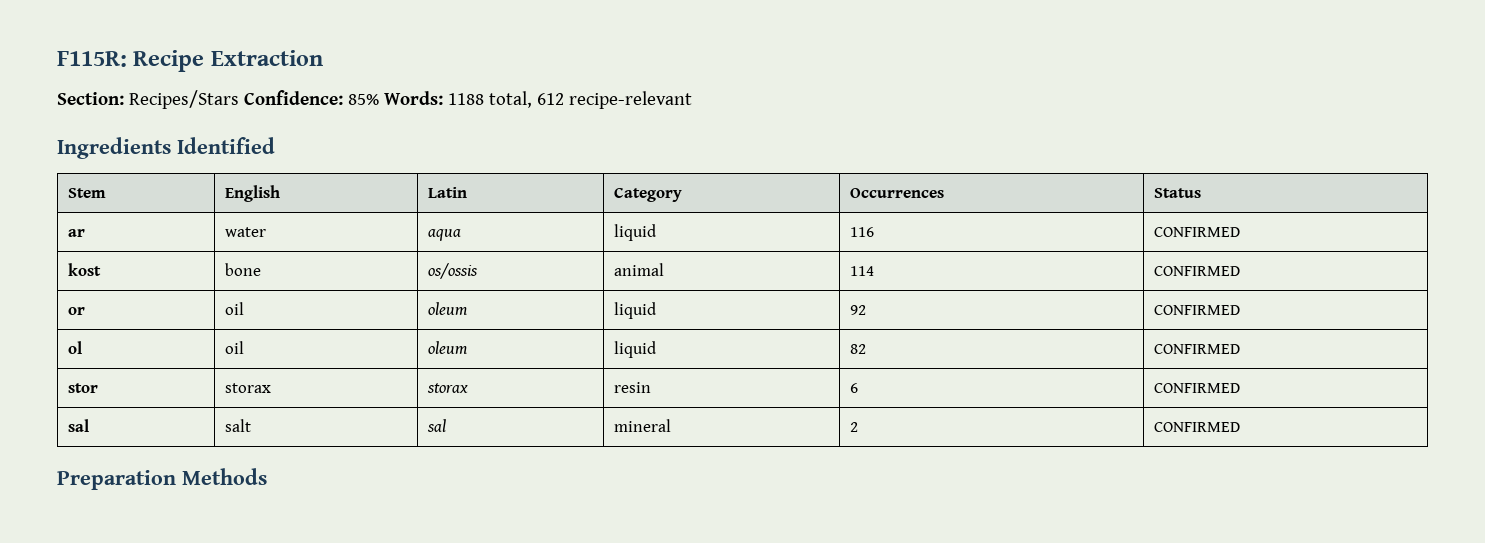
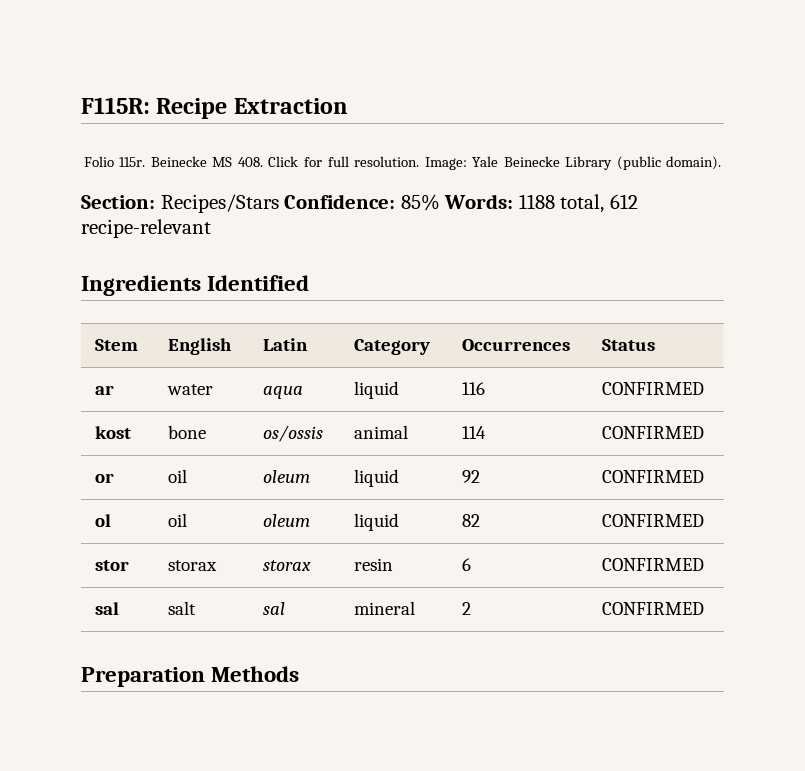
(323, 58) none -> [83,156,722,170] // Folio 115r. Beinecke MS 408. Click for full resolution. Image: Yale Beinecke Library (public domain).

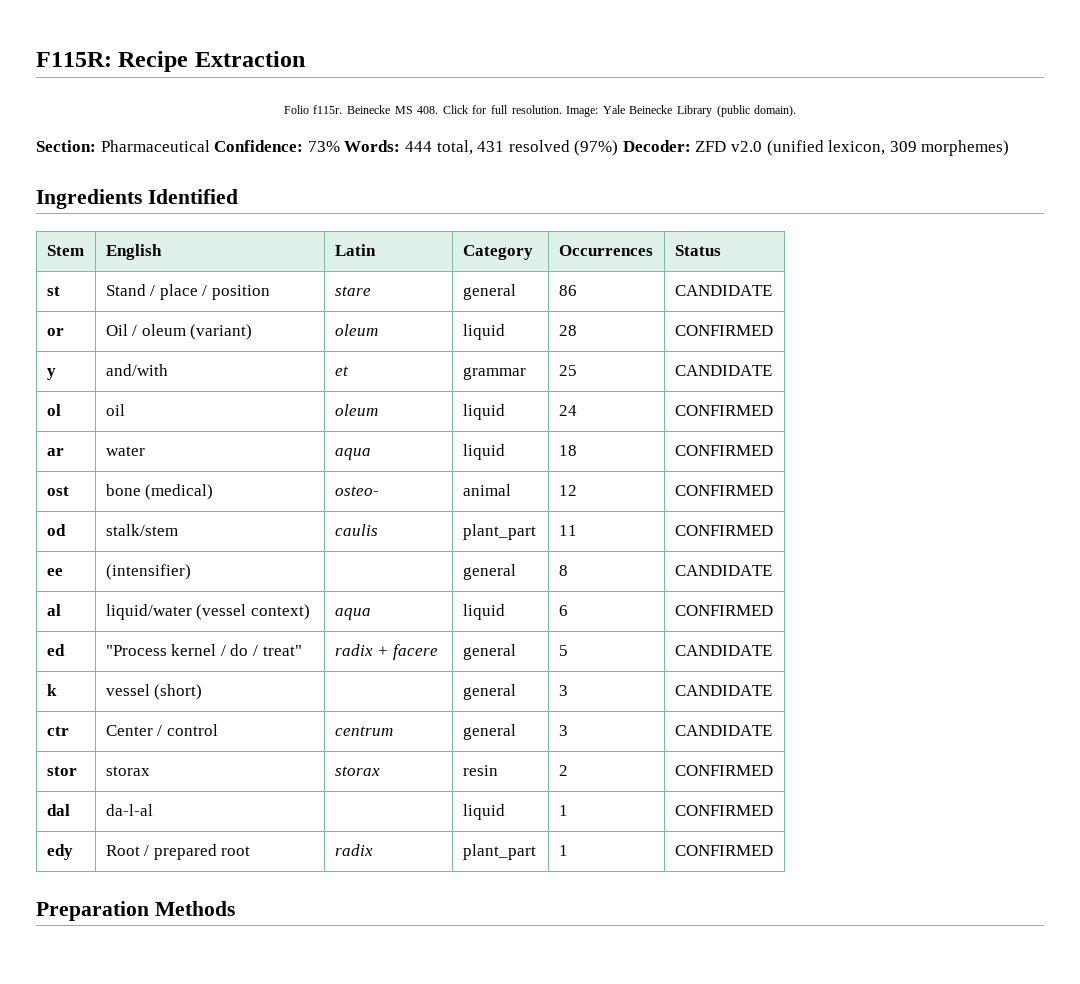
[119,157,146,167] 115r. -> [313,105,343,114] f115r.
[160,194,638,213] [81,219,211,238] Recipes/Stars Confidence: 85% Words: 1188 total, 612 recipe-relevant -> [100,140,1010,156] Pharmaceutical Confidence: 73% Words: 444 total, 431 resolved (97%) Decoder: ZFD v2.0 (unified lexicon, 309 morphemes)
[94,385,114,395] [166,384,213,395] [262,386,303,399] [353,381,399,399] [461,382,485,395] [601,382,704,395] [94,426,131,439] [167,425,206,439] [262,425,323,442] [353,425,408,439] [461,426,486,439] [601,426,704,439] [94,473,114,483] [167,469,187,483] [262,470,310,483] [353,469,399,487] [461,470,480,483] [601,470,704,483] ar | water | aqua | liquid | 116 | CONFIRMED // kost | bone | os/ossis | animal | 114 | CONFIRMED // or | oil | oleum | liquid | 92 | CONFIRMED -> [46,286,60,296] [105,284,271,300] [334,286,371,296] [462,284,516,300] [558,285,577,296] [674,285,772,296] [46,328,64,336] [105,324,253,340] [334,324,378,336] [462,324,505,340] [558,325,577,336] [674,325,773,336] [46,368,56,380] [105,364,168,376] [334,366,349,376] [462,367,526,380] [558,365,577,376] [674,365,772,376] st | Stand / place / position | stare | general | 86 | CANDIDATE // or | Oil / oleum (variant) | oleum | liquid | 28 | CONFIRMED // y | and/with | et | grammar | 25 | CANDIDATE
[461,514,480,527] [601,514,704,527] 82 | CONFIRMED -> [558,405,577,416] [674,405,773,416] [46,448,64,456] [105,446,145,456] [334,448,371,460] [462,444,505,460] [558,445,577,456] [674,445,773,456] [46,486,69,496] [105,484,214,500] [334,486,379,496] [462,484,511,496] [558,485,577,496] [674,485,773,496] [46,524,66,536] [105,524,178,536] [334,524,378,536] [462,524,536,540] [558,525,577,536] [674,525,773,536] [46,568,63,576] [105,564,191,580] [462,564,516,580] [558,565,568,576] [674,565,772,576] [46,604,61,616] [105,604,310,620] [334,608,371,620] [462,604,505,620] [558,605,568,616] [674,605,773,616] [46,644,65,656] [105,644,302,656] [334,644,438,660] [462,644,516,660] [558,645,568,656] [674,645,772,656] [46,684,57,696] [105,684,203,700] [462,684,516,700] [558,685,568,696] [674,685,772,696] [46,726,69,736] [105,724,218,736] [334,726,393,736] [462,724,516,740] [558,725,568,736] [674,725,772,736] 24 | CONFIRMED // ar | water | aqua | liquid | 18 | CONFIRMED // ost | bone (medical) | osteo- | animal | 12 | CONFIRMED // od | stalk/stem | caulis | plant_part | 11 | CONFIRMED // ee | (intensifier) | | general | 8 | CANDIDATE // al | liquid/water (vessel context) | aqua | liquid | 6 | CONFIRMED // ed | "Process kernel / do / treat" | radix + facere | general | 5 | CANDIDATE // k | vessel (short) | | general | 3 | CANDIDATE // ctr | Center / control | centrum | general | 3 | CANDIDATE
[461,558,471,571] [601,558,704,571] [94,602,119,615] [167,601,196,615] [262,602,285,615] [353,601,415,615] [461,602,471,615] 6 | CONFIRMED // sal | salt | sal | mineral | 2 -> [558,765,568,776] [674,765,773,776] [46,804,70,816] [105,804,153,816] [462,804,505,820] [558,805,568,816] [674,805,773,816] [46,844,73,860] [105,844,251,860] [334,844,373,856] [462,844,536,860] [558,845,568,856] 2 | CONFIRMED // dal | da-l-al | | liquid | 1 | CONFIRMED // edy | Root / prepared root | radix | plant_part | 1

